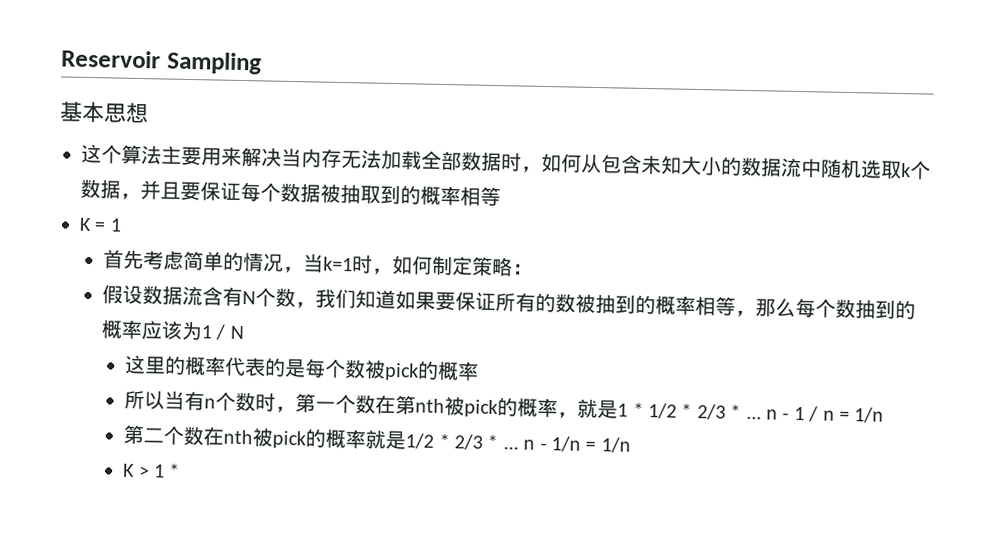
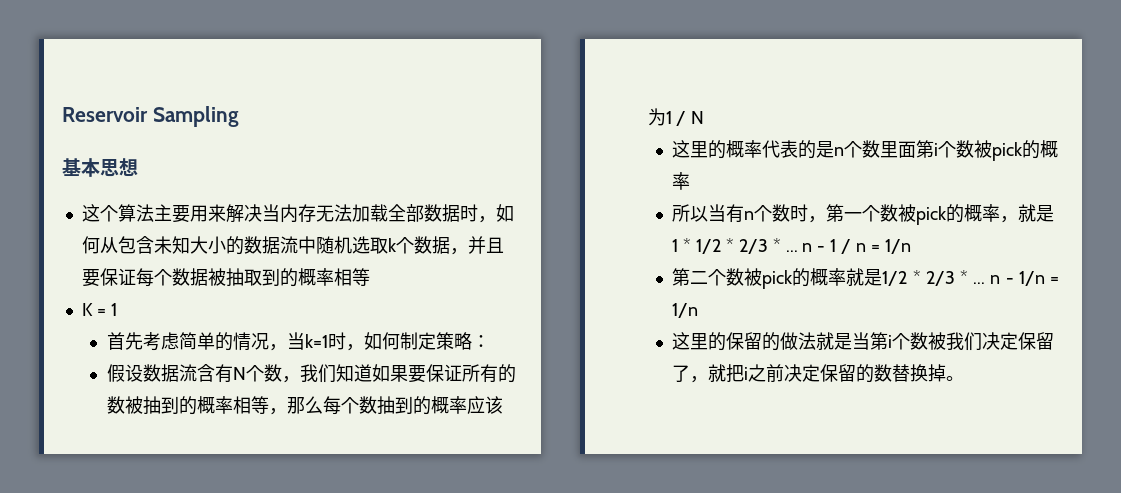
[304,358,327,378] 每 -> [834,140,939,158] n个数里面第i
[375,394,446,415] 在第nth -> (899, 213) none
[203,426,254,446] 在nth -> (745, 277) none
[122,463,181,478] K > 1 * -> [672,332,1055,351] [672,364,965,383] 这里的保留的做法就是当第i个数被我们决定保留了，就把i之前决定保留的数替换掉。

